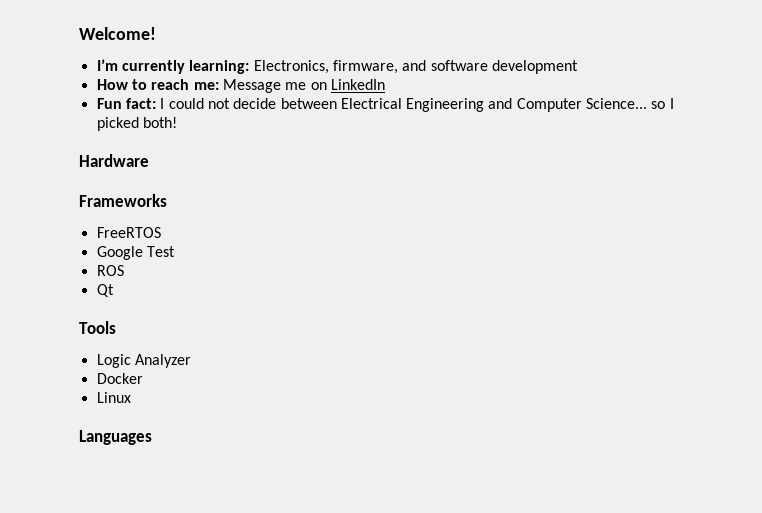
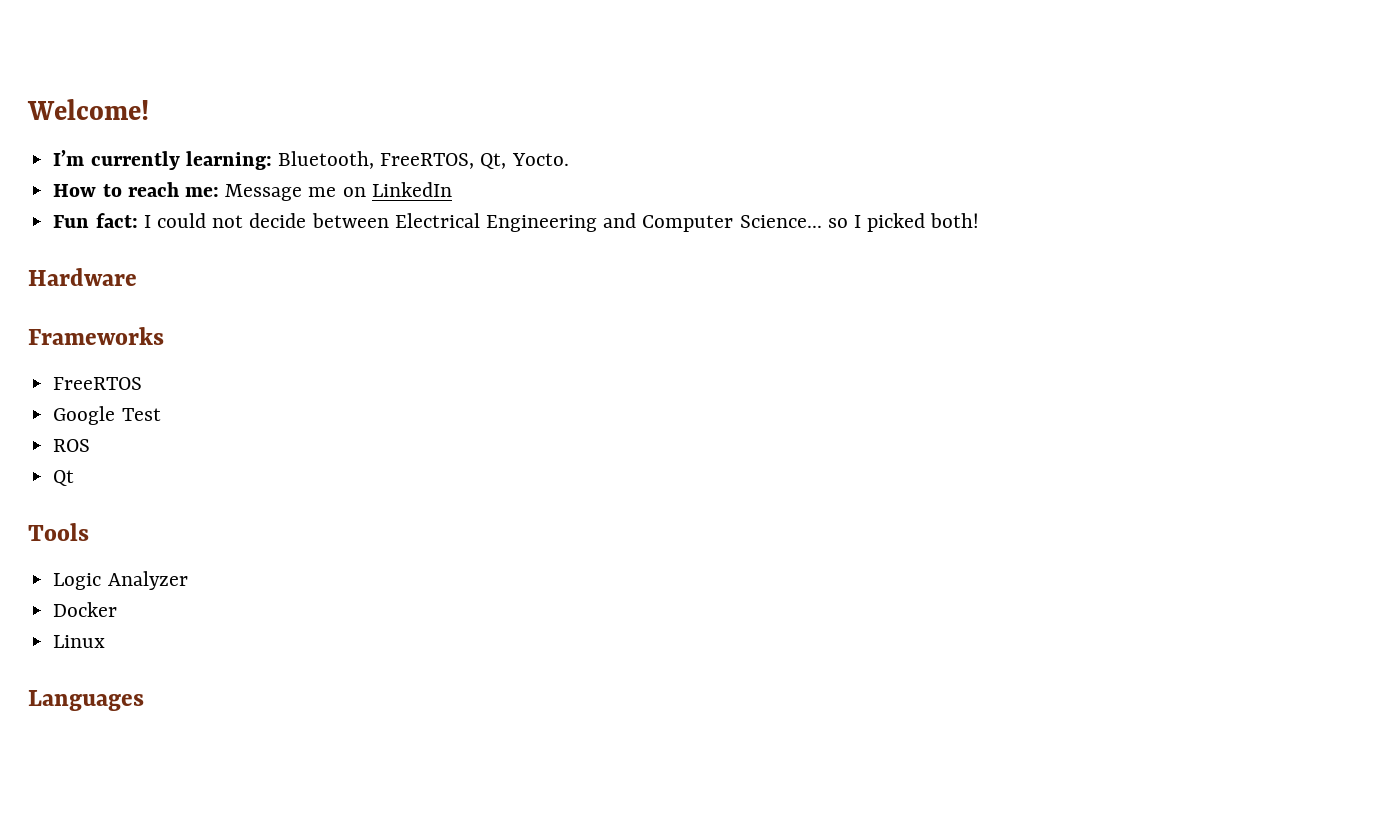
[253,60,578,74] Electronics, firmware, and software development -> [277,151,569,169] Bluetooth, FreeRTOS, Qt, Yocto.

